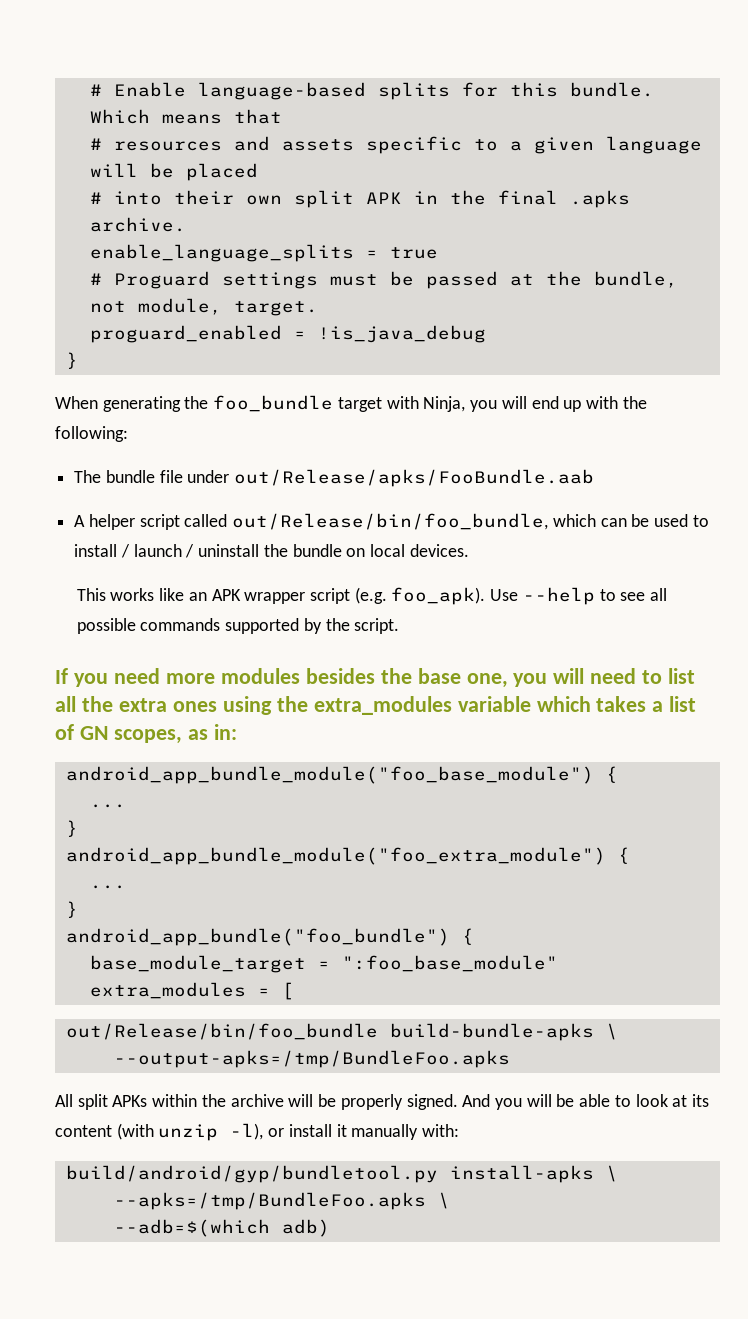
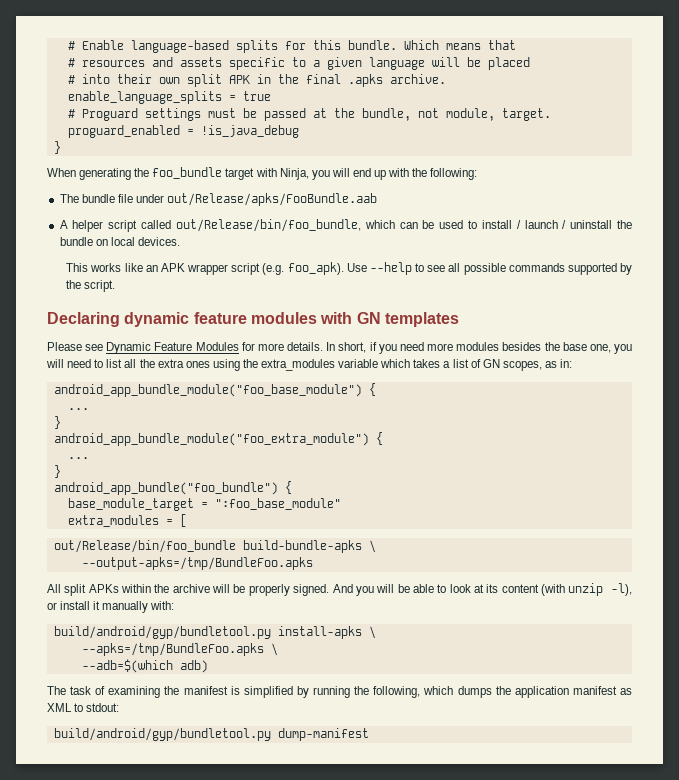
[55,668,68,684] If -> [47,312,459,327] [47,342,377,354] Declaring dynamic feature modules with GN templates // Please see Dynamic Feature Modules for more details. In short, if
(330, 1228) none -> [47,686,632,698] [47,703,120,712] [53,728,369,741] // The task of examining the manifest is simplified by running the following, which dumps the application manifest as XML to stdout: // build/android/gyp/bundletool.py dump-manifest

